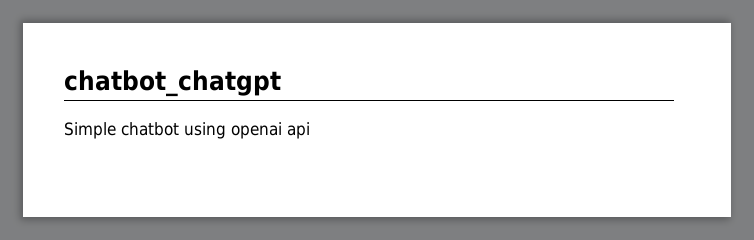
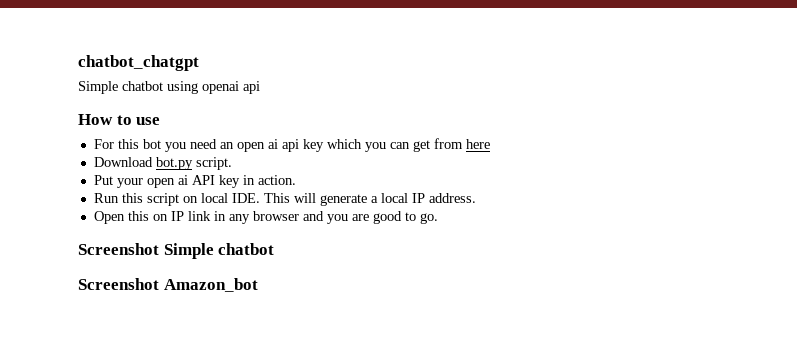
(310, 130) none -> [78,114,161,125] [93,138,490,152] [93,157,232,170] [93,175,296,188] [93,193,476,206] [93,211,438,224] [78,243,275,259] [78,278,258,292] // How to use // For this bot you need an open ai api key which you can get from here // Download bot.py script. // Put your open ai API key in action. // Run this script on local IDE. This will generate a local IP address. // Open this on IP link in any browser and you are good to go. // Screenshot Simple chatbot // Screenshot Amazon_bot

